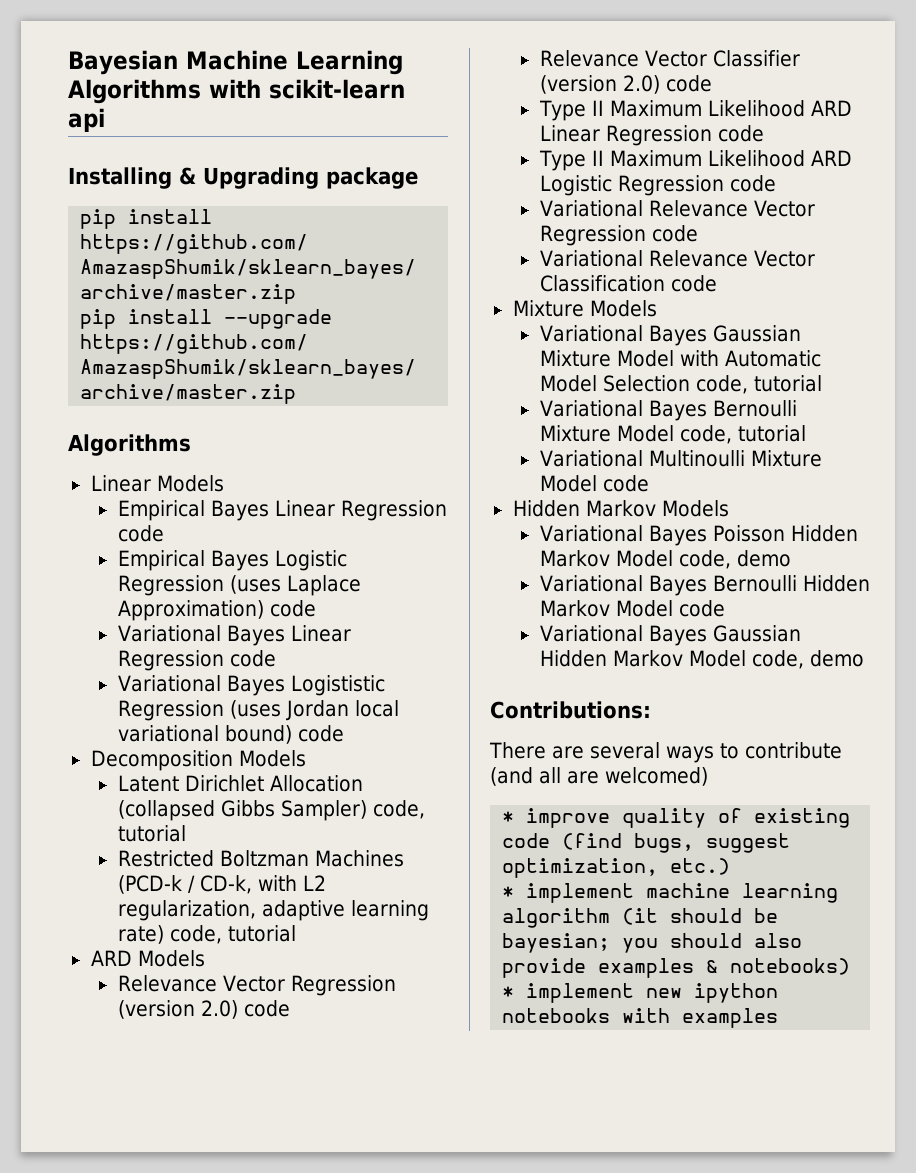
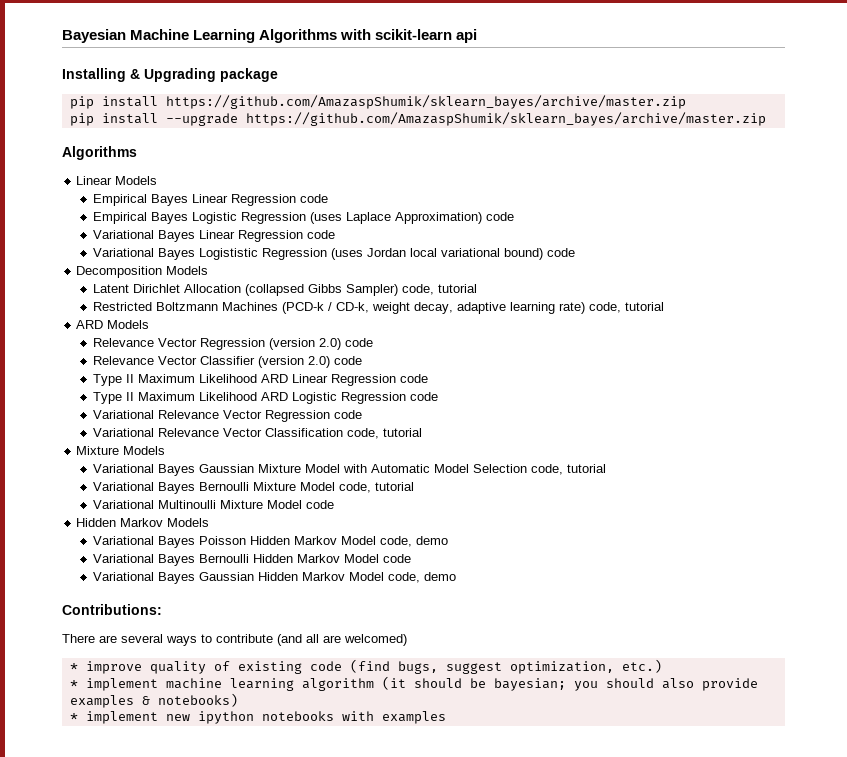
[219,850,309,867] Boltzman -> [155,302,218,311] Boltzmann
[257,875,326,891] [117,900,256,921] with L2 regularization, -> [371,302,453,314] weight decay,
[670,275,717,292] code -> [346,428,422,439] code, tutorial

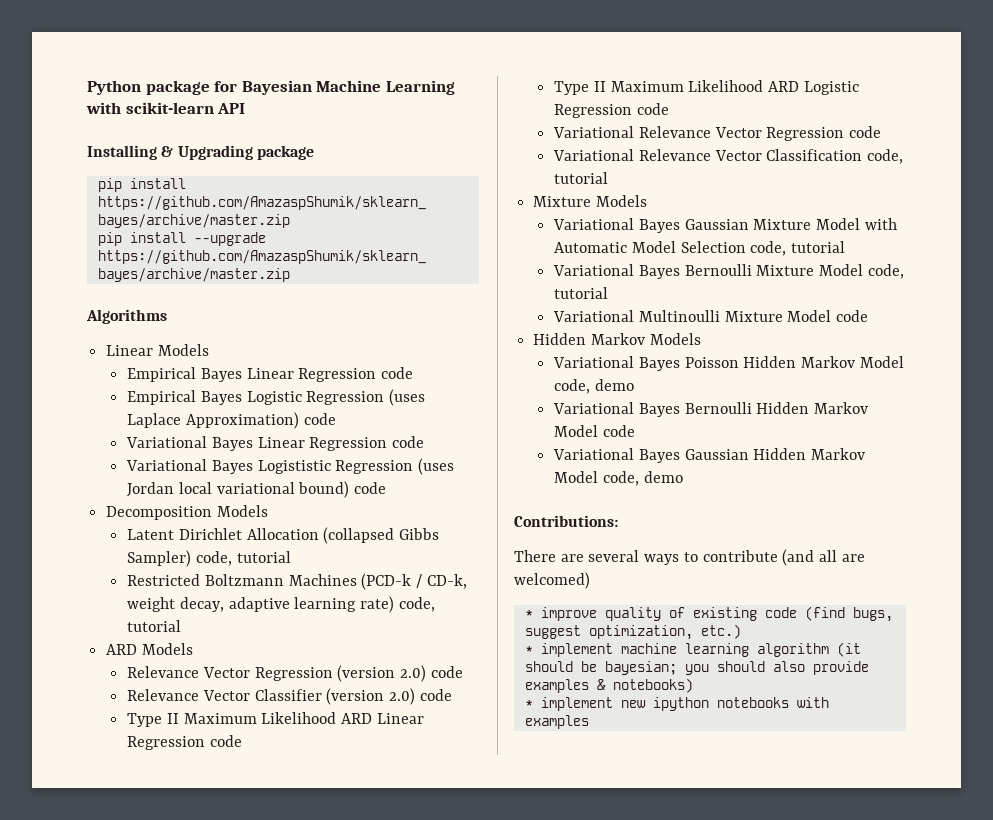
(62, 36) none -> [87,80,238,95] Python package for
[259,29,338,43] Algorithms -> (455, 87) none
[456,29,478,43] api -> [217,103,246,114] API

